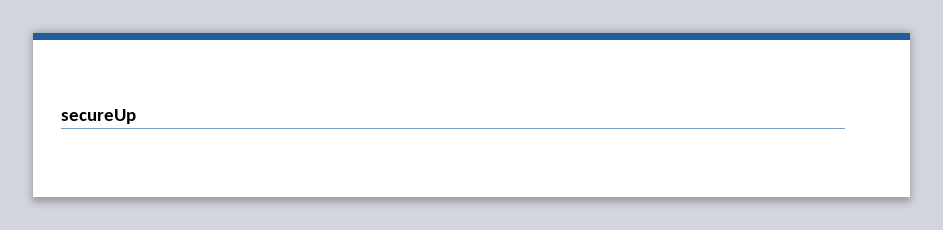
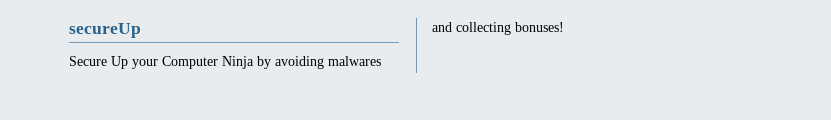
(136, 116) none -> [69,56,381,69] [432,22,564,35] // Secure Up your Computer Ninja by avoiding malwares and collecting bonuses!

